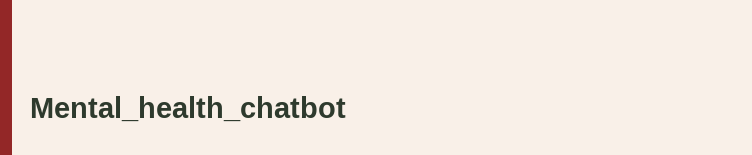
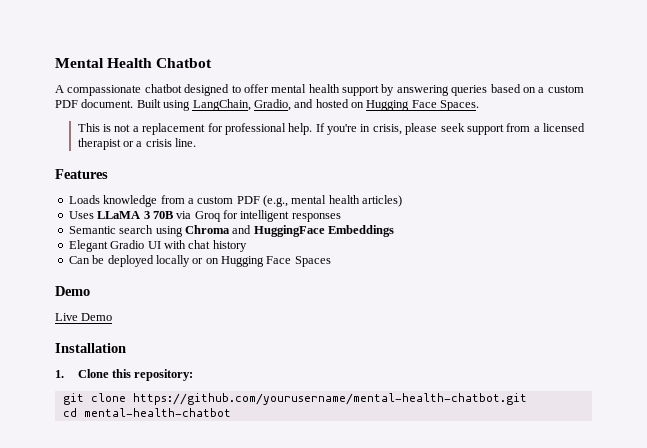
[30,96,346,122] Mental_health_chatbot -> [55,58,213,68] [55,84,584,96] [55,99,480,111] [77,123,586,135] [77,138,197,150] [55,169,108,179] [68,195,403,207] [68,210,341,222] [68,225,394,237] [68,240,247,252] [68,255,331,267] [55,286,90,296] [55,313,113,321] [55,343,126,353] [55,369,194,381] [62,393,527,405] [62,408,231,417] Mental Health Chatbot // A compassionate chatbot designed to offer mental health support by answering queries based on a custom PDF document. Built using LangChain, Gradio, and hosted on Hugging Face Spaces. // This is not a replacement for professional help. If you're in crisis, please seek support from a licensed therapist or a crisis line. // Features // Loads knowledge from a custom PDF (e.g., mental health articles) // Uses LLaMA 3 70B via Groq for intelligent responses // Semantic search using Chroma and HuggingFace Embeddings // Elegant Gradio UI with chat history // Can be deployed locally or on Hugging Face Spaces // Demo // Live Demo // Installation // 1. Clone this repository: // git clone https://github.com/yourusername/mental-health-chatbot.git // cd mental-health-chatbot

